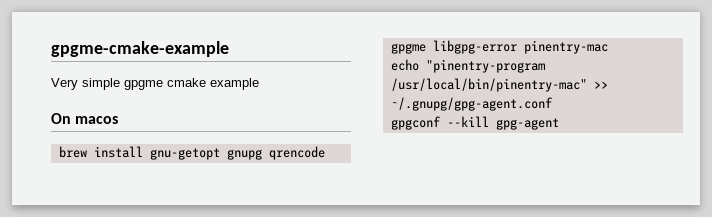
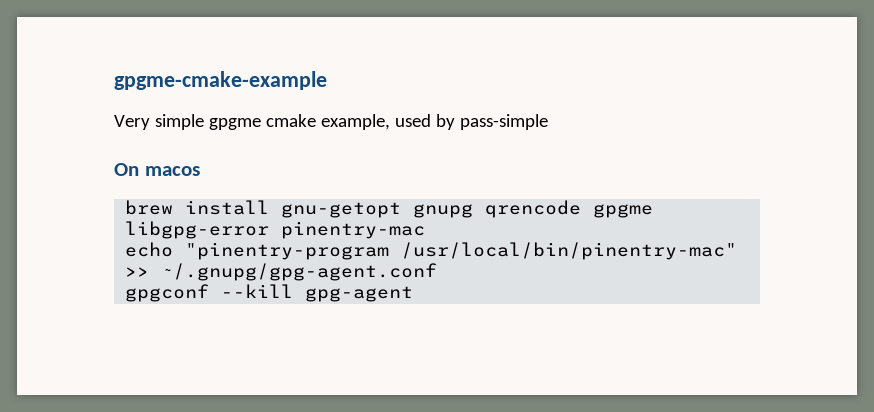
[210,78,259,90] example -> [320,114,548,130] example, used by pass-simple

